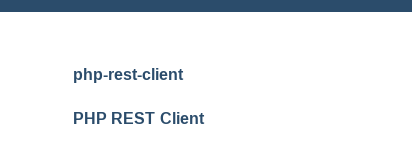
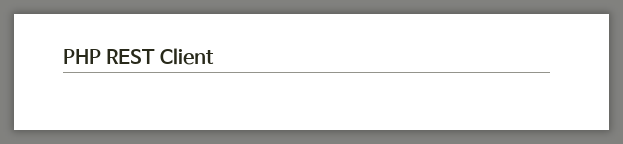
[73,68,184,83] php-rest-client // -> (63, 56) none

